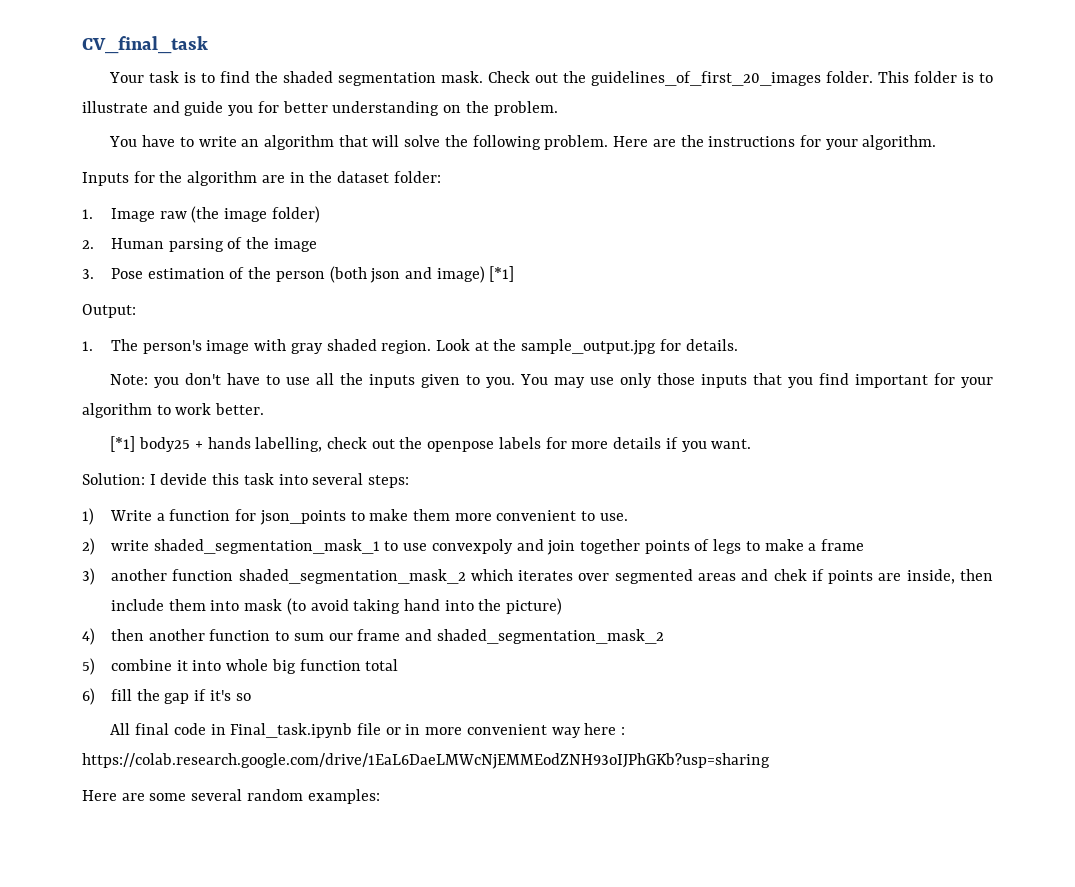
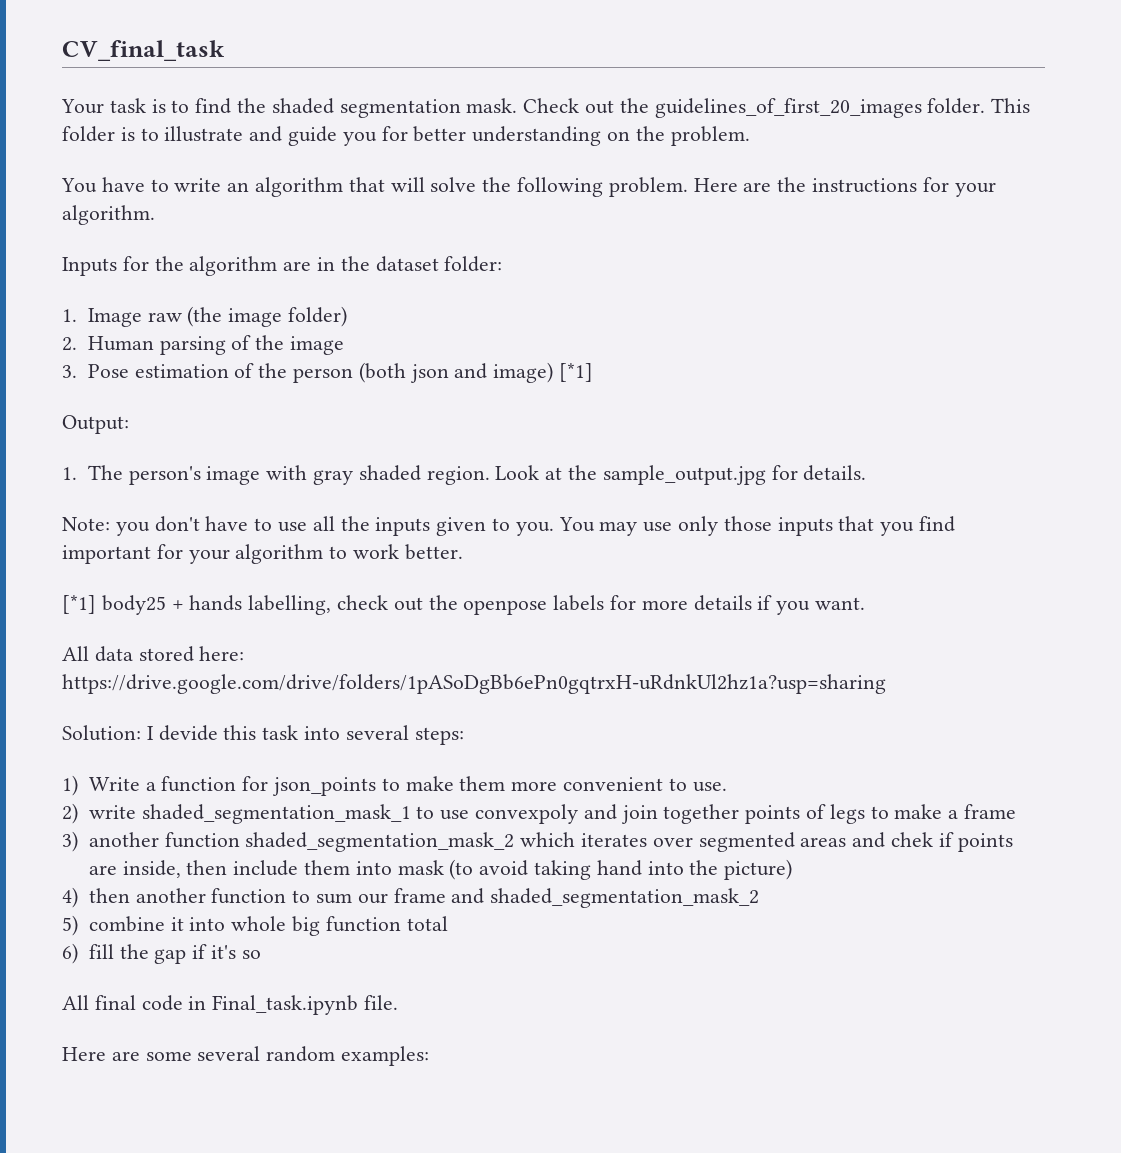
(752, 444) none -> [62,646,245,662] [62,674,886,694] // All data stored here: https://drive.google.com/drive/folders/1pASoDgBb6ePn0gqtrxH-uRdnkUl2hz1a?usp=sharing
[357,723,626,738] [82,753,770,769] file or in more convenient way here : https://colab.research.google.com/drive/1EaL6DaeLMWcNjEMMEodZNH93oIJPhGKb?usp=sharing -> [364,995,399,1010] file.

